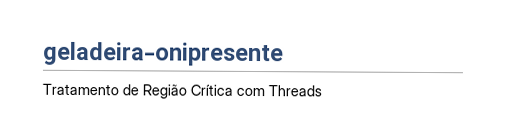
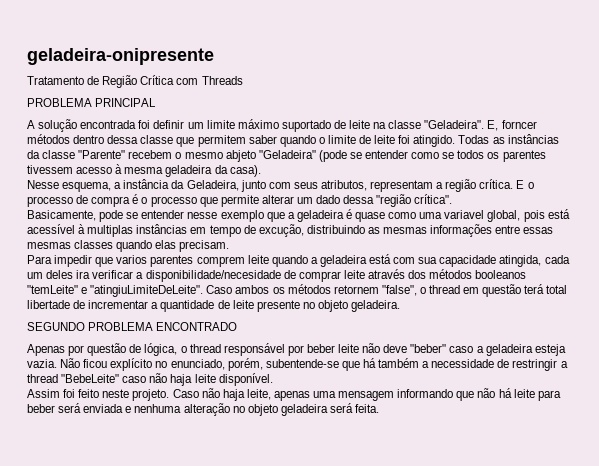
(322, 91) none -> [27,98,157,107] [27,119,537,132] [27,134,559,147] [27,150,546,162] [27,164,261,177] [27,179,534,192] [27,194,453,207] [27,209,570,222] [27,224,554,237] [27,240,230,252] [27,254,570,267] [27,269,527,282] [27,284,568,297] [27,300,401,312] [27,322,238,331] [27,343,566,356] [27,358,568,371] [27,373,273,386] [27,388,561,401] [27,403,380,416] // PROBLEMA PRINCIPAL // A solução encontrada foi definir um limite máximo suportado de leite na classe "Geladeira". E, forncer métodos dentro dessa classe que permitem saber quando o limite de leite foi atingido. Todas as instâncias da classe "Parente" recebem o mesmo abjeto "Geladeira" (pode se entender como se todos os parentes tivessem acesso à mesma geladeira da casa). // Nesse esquema, a instância da Geladeira, junto com seus atributos, representam a região crítica. E o processo de compra é o processo que permite alterar um dado dessa "região crítica". // Basicamente, pode se entender nesse exemplo que a geladeira é quase como uma variavel global, pois está acessível à multiplas instâncias em tempo de excução, distribuindo as mesmas informações entre essas mesmas classes quando elas precisam. // Para impedir que varios parentes comprem leite quando a geladeira está com sua capacidade atingida, cada um deles ira verificar a disponibilidade/necesidade de comprar leite através dos métodos booleanos "temLeite" e "atingiuLimiteDeLeite". Caso ambos os métodos retornem "false", o thread em questão terá total libertade de incrementar a quantidade de leite presente no objeto geladeira. // SEGUNDO PROBLEMA ENCONTRADO // Apenas por questão de lógica, o thread responsável por beber leite não deve "beber" caso a geladeira esteja vazia. Não ficou explícito no enunciado, porém, subentende-se que há também a necessidade de restringir a thread "BebeLeite" caso não haja leite disponível. // Assim foi feito neste projeto. Caso não haja leite, apenas uma mensagem informando que não há leite para beber será enviada e nenhuma alteração no objeto geladeira será feita.

